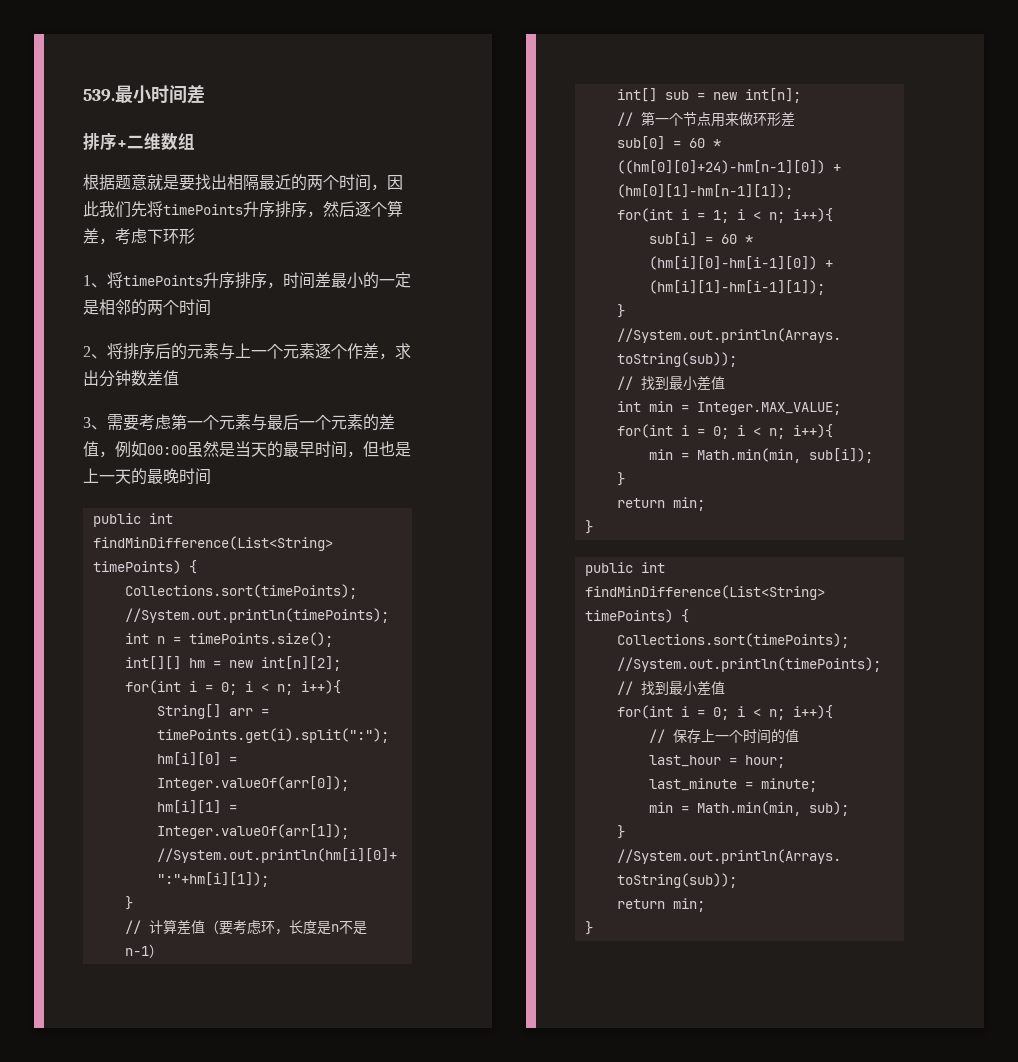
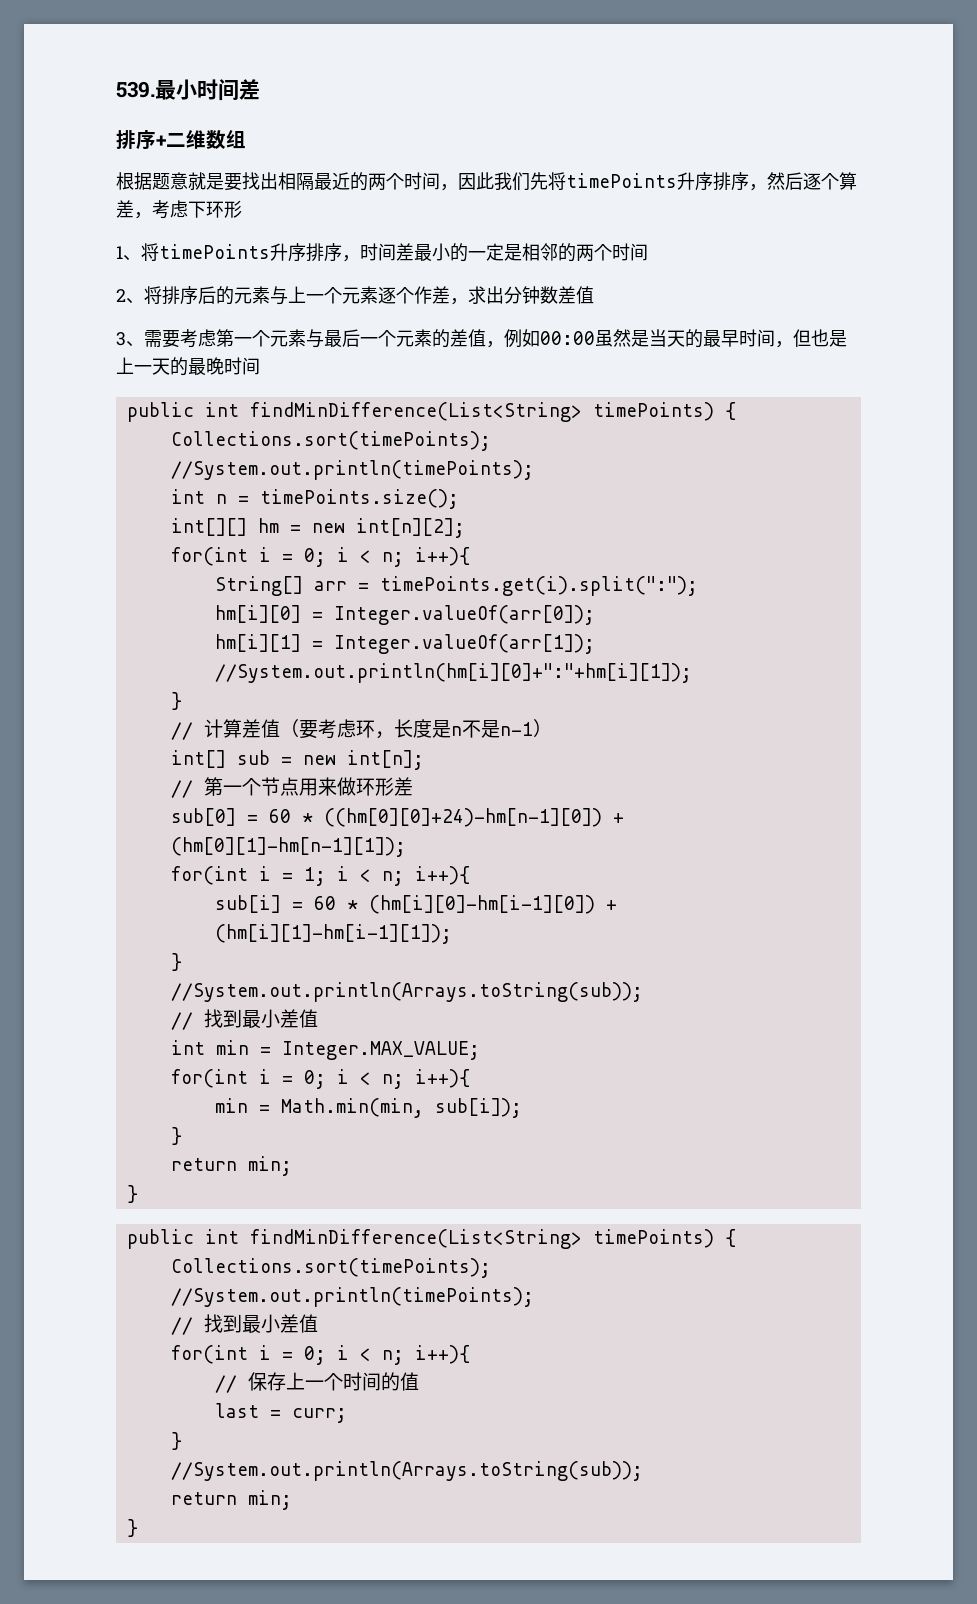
[648,755,785,768] [648,778,817,792] [648,801,849,816] last_hour = hour; // last_minute = minute; // min = Math.min(min, sub); -> [214,1403,347,1423] last = curr;

